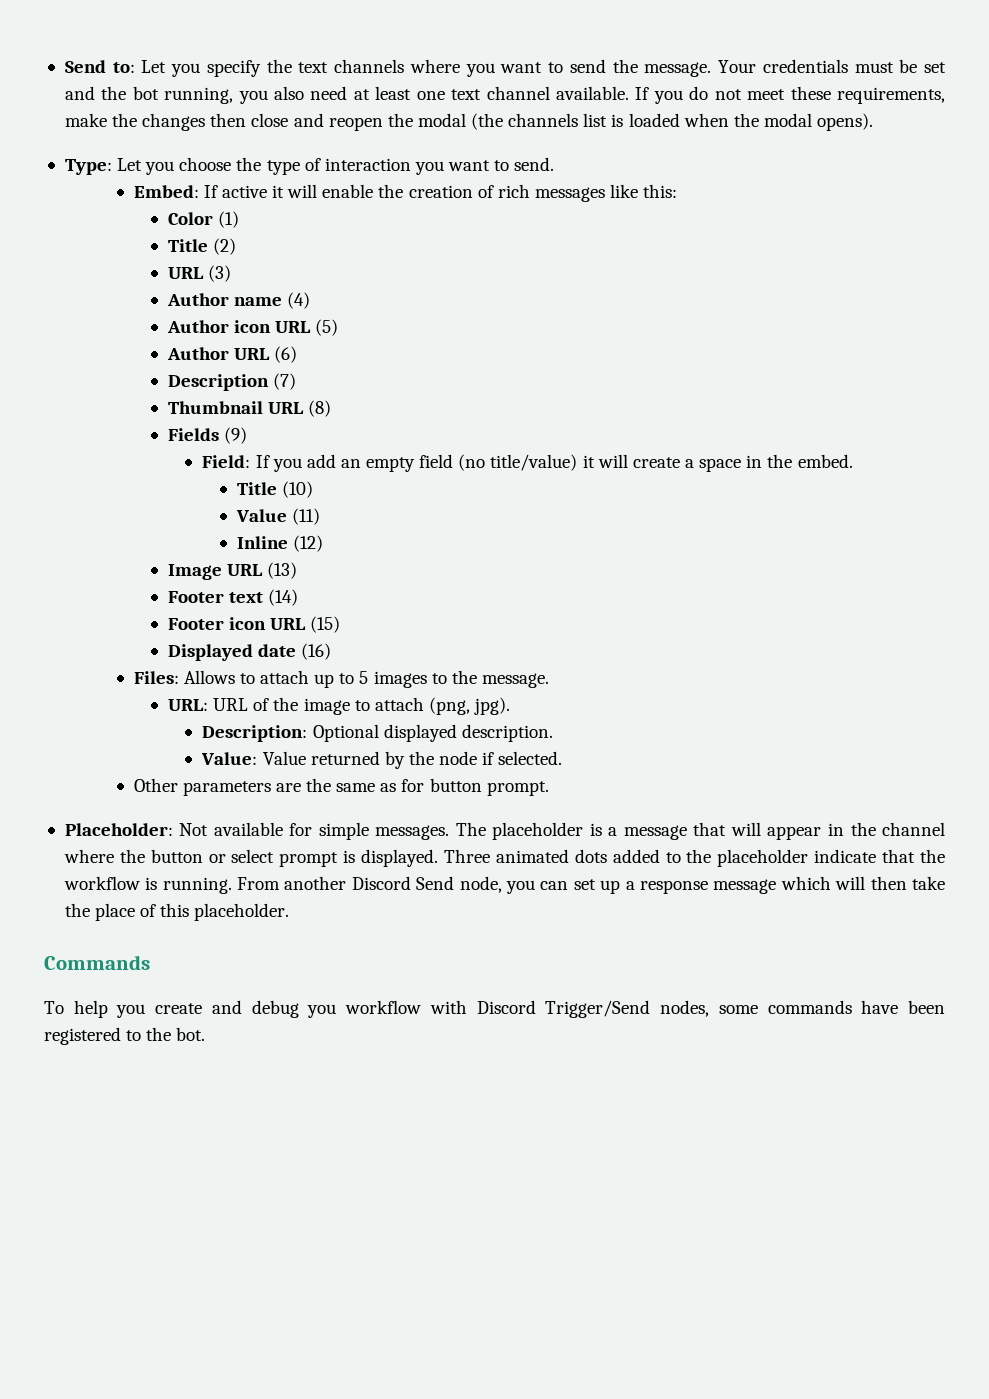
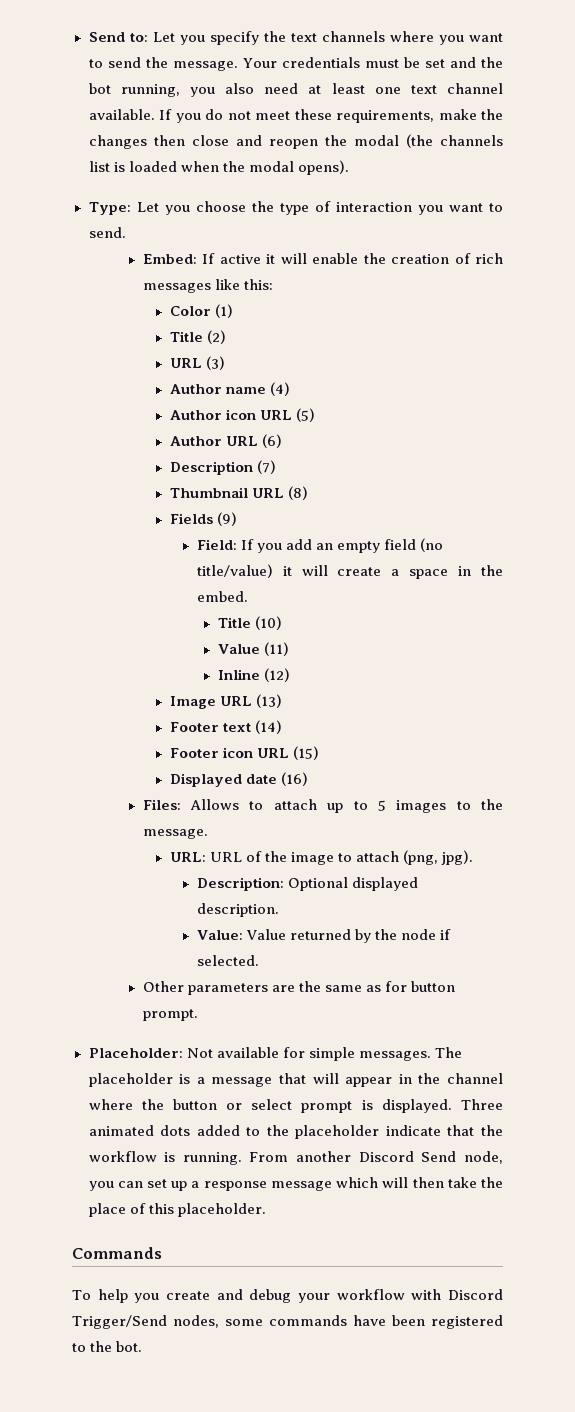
[307,1004,337,1018] you -> [297,1293,330,1303] your

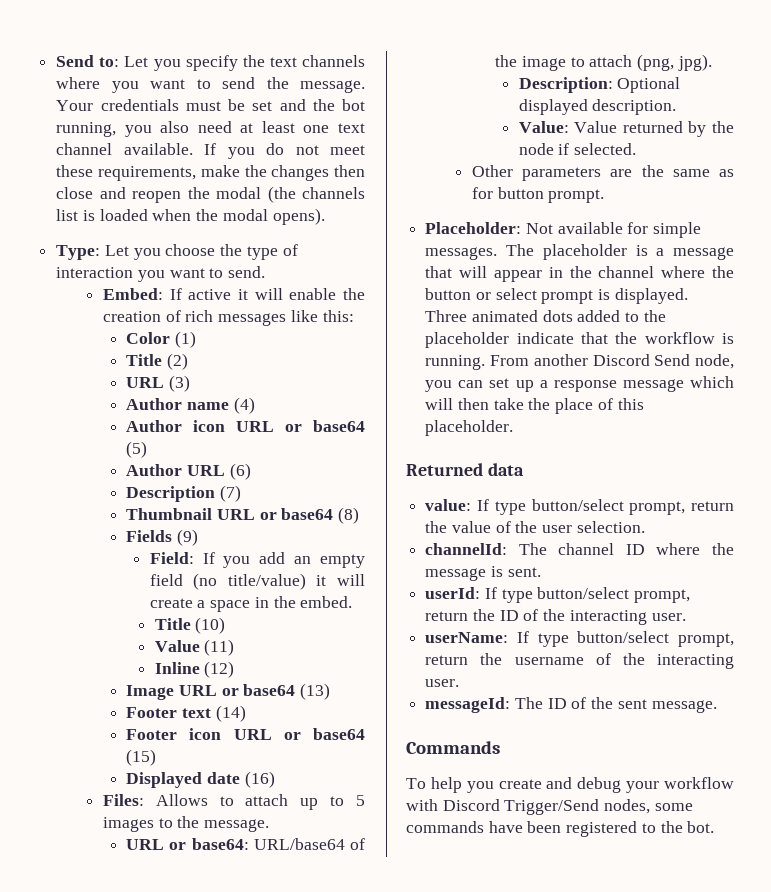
(292, 415) none -> [285,420,365,432] or base64
(284, 493) none -> [259,508,334,520] or base64
(252, 701) none -> [221,684,296,696] or base64
(289, 753) none -> [283,728,365,740] or base64
[169,852,242,862] URL: URL -> [126,838,345,850] URL or base64: URL/base64
(266, 1210) none -> [406,463,524,476] [425,499,734,515] [425,521,645,533] [425,543,734,555] [425,566,541,581] [425,587,691,603] [425,609,686,625] [425,631,734,647] [425,653,734,669] [425,679,460,687] [425,697,717,713] // Returned data // value: If type button/select prompt, return the value of the user selection. // channelId: The channel ID where the message is sent. // userId: If type button/select prompt, return the ID of the interacting user. // userName: If type button/select prompt, return the username of the interacting user. // messageId: The ID of the sent message.

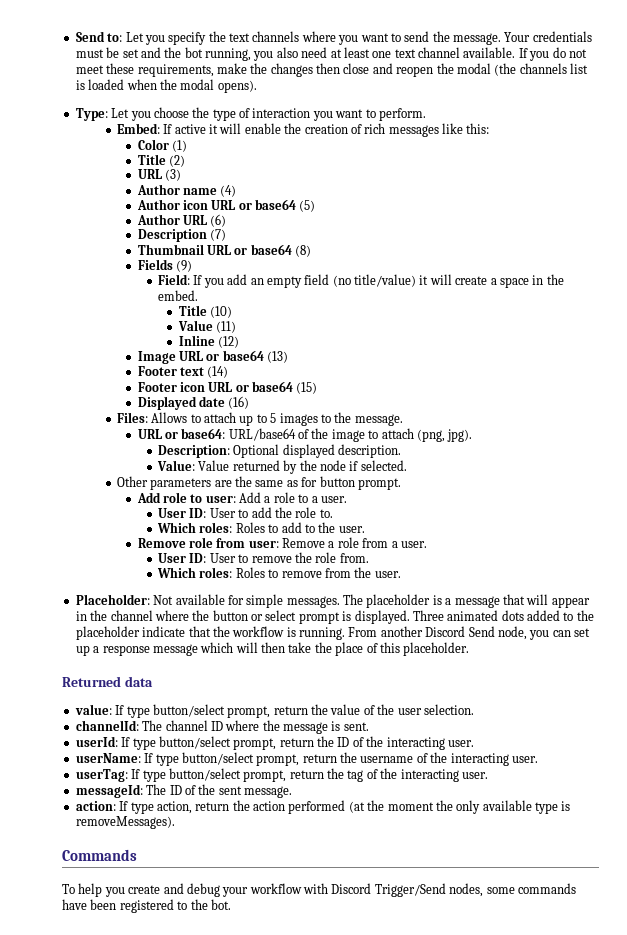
[228,266,266,278] send. -> [378,108,426,121] perform.
(605, 196) none -> [136,492,347,503] [158,507,333,518] [157,522,365,533] [137,537,427,548] [158,552,369,563] [157,567,401,578] // Add role to user: Add a role to a user. // User ID: User to add the role to. // Which roles: Roles to add to the user. // Remove role from user: Remove a role from a user. // User ID: User to remove the role from. // Which roles: Roles to remove from the user.
(460, 683) none -> [75,768,488,782] // userTag: If type button/select prompt, return the tag of the interacting user.
(717, 706) none -> [75,800,571,814] [75,816,175,829] // action: If type action, return the action performed (at the moment the only available type is removeMessages).

